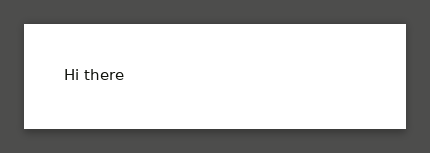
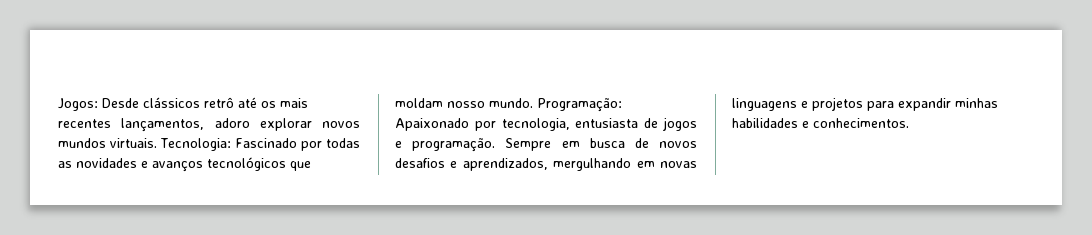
[64,69,124,80] Hi there -> [58,97,308,111] [58,118,360,132] [58,138,361,151] [58,157,311,172] [395,98,622,112] [395,117,697,131] [395,138,697,152] [395,158,697,171] [732,97,998,111] [732,118,909,128] Jogos: Desde clássicos retrô até os mais recentes lançamentos, adoro explorar novos mundos virtuais. Tecnologia: Fascinado por todas as novidades e avanços tecnológicos que moldam nosso mundo. Programação: Apaixonado por tecnologia, entusiasta de jogos e programação. Sempre em busca de novos desafios e aprendizados, mergulhando em novas linguagens e projetos para expandir minhas habilidades e conhecimentos.

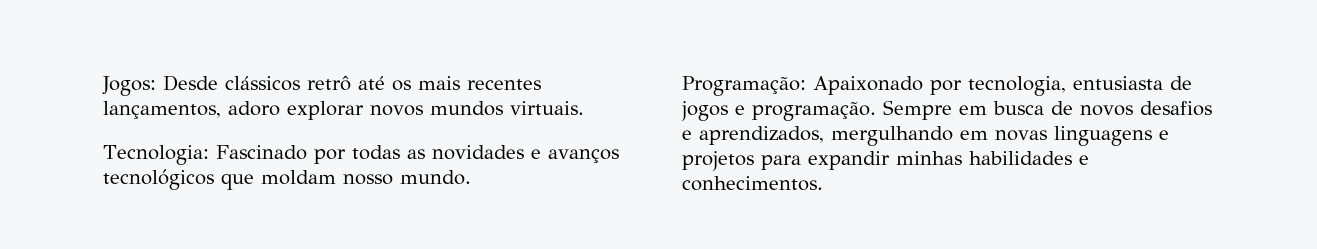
(158, 143) none -> (584, 108) //
(533, 103) none -> (471, 177) //

